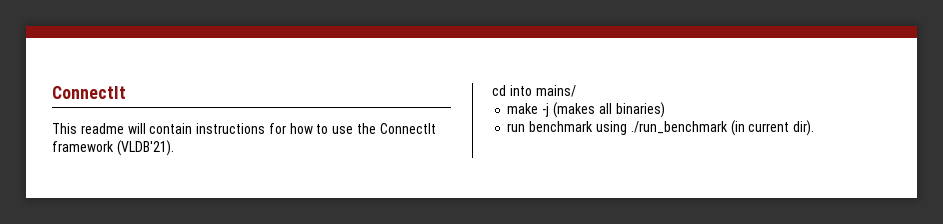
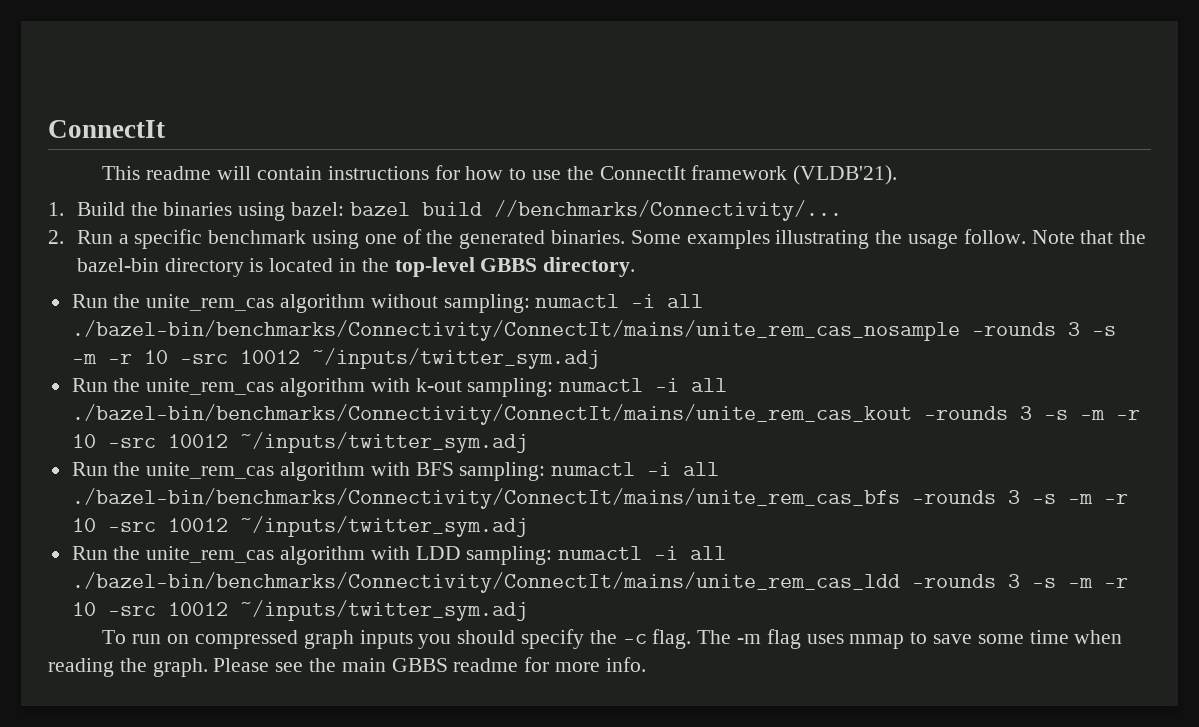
[492,85,576,97] [507,102,665,118] [507,120,815,136] cd into mains/ // make -j (makes all binaries) // run benchmark using ./run_benchmark (in current dir). -> [48,200,842,221] [48,229,1147,249] [76,257,636,277] [71,294,704,313] [71,320,1116,341] [71,348,600,369] [71,378,728,397] [71,404,1140,425] [71,432,528,453] [71,462,720,481] [71,488,1128,509] [71,516,528,537] [71,546,727,565] [71,572,1128,593] [71,600,528,621] [102,629,1123,649] [48,657,646,677] 1. Build the binaries using bazel: bazel build //benchmarks/Connectivity/... // 2. Run a specific benchmark using one of the generated binaries. Some examples illustrating the usage follow. Note that the bazel-bin directory is located in the top-level GBBS directory. // Run the unite_rem_cas algorithm without sampling: numactl -i all ./bazel-bin/benchmarks/Connectivity/ConnectIt/mains/unite_rem_cas_nosample -rounds 3 -s -m -r 10 -src 10012 ~/inputs/twitter_sym.adj // Run the unite_rem_cas algorithm with k-out sampling: numactl -i all ./bazel-bin/benchmarks/Connectivity/ConnectIt/mains/unite_rem_cas_kout -rounds 3 -s -m -r 10 -src 10012 ~/inputs/twitter_sym.adj // Run the unite_rem_cas algorithm with BFS sampling: numactl -i all ./bazel-bin/benchmarks/Connectivity/ConnectIt/mains/unite_rem_cas_bfs -rounds 3 -s -m -r 10 -src 10012 ~/inputs/twitter_sym.adj // Run the unite_rem_cas algorithm with LDD sampling: numactl -i all ./bazel-bin/benchmarks/Connectivity/ConnectIt/mains/unite_rem_cas_ldd -rounds 3 -s -m -r 10 -src 10012 ~/inputs/twitter_sym.adj // To run on compressed graph inputs you should specify the -c flag. The -m flag uses mmap to save some time when reading the graph. Please see the main GBBS readme for more info.

